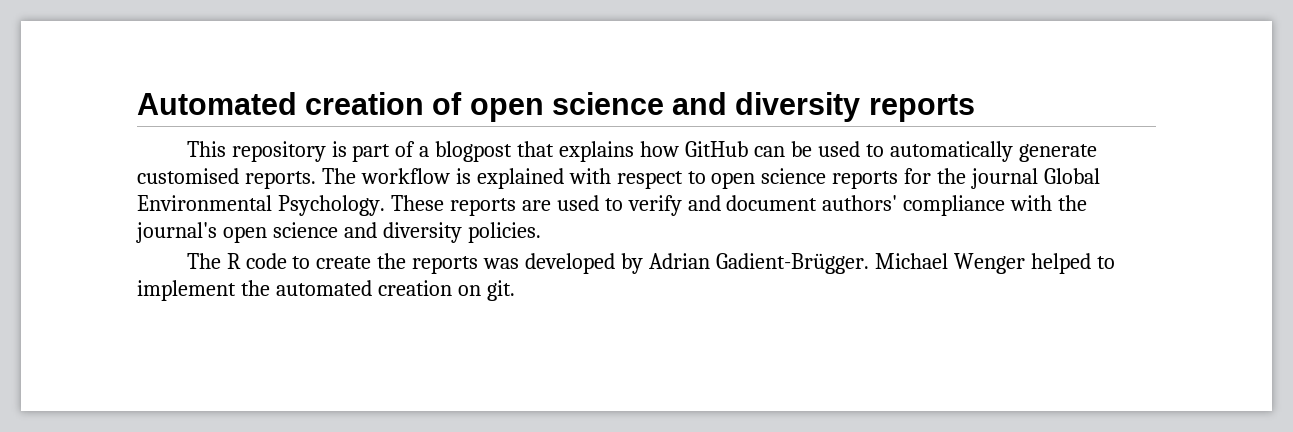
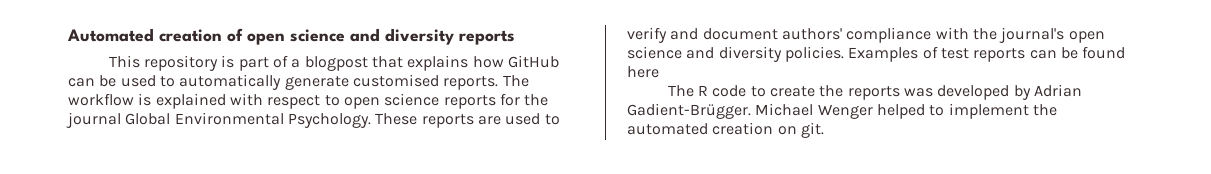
(541, 232) none -> [848,46,1126,62] [627,66,659,78] Examples of test reports can be found here

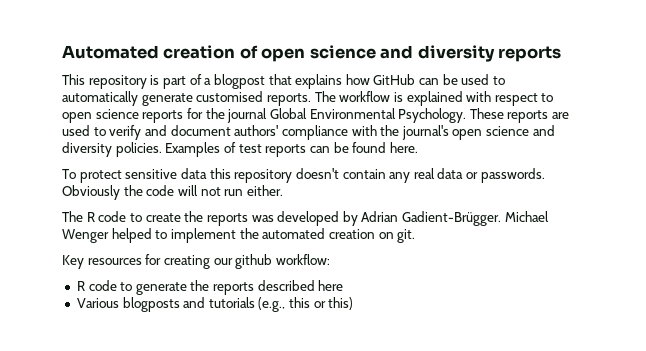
[627,66,659,78] here -> [389,142,418,153] [62,168,545,183] [62,185,283,200] here. // To protect sensitive data this repository doesn't contain any real data or passwords. Obviously the code will not run either.
(824, 130) none -> [62,254,330,269] [76,280,344,295] [76,297,354,312] // Key resources for creating our github workflow: // R code to generate the reports described here // Various blogposts and tutorials (e.g., this or this)

